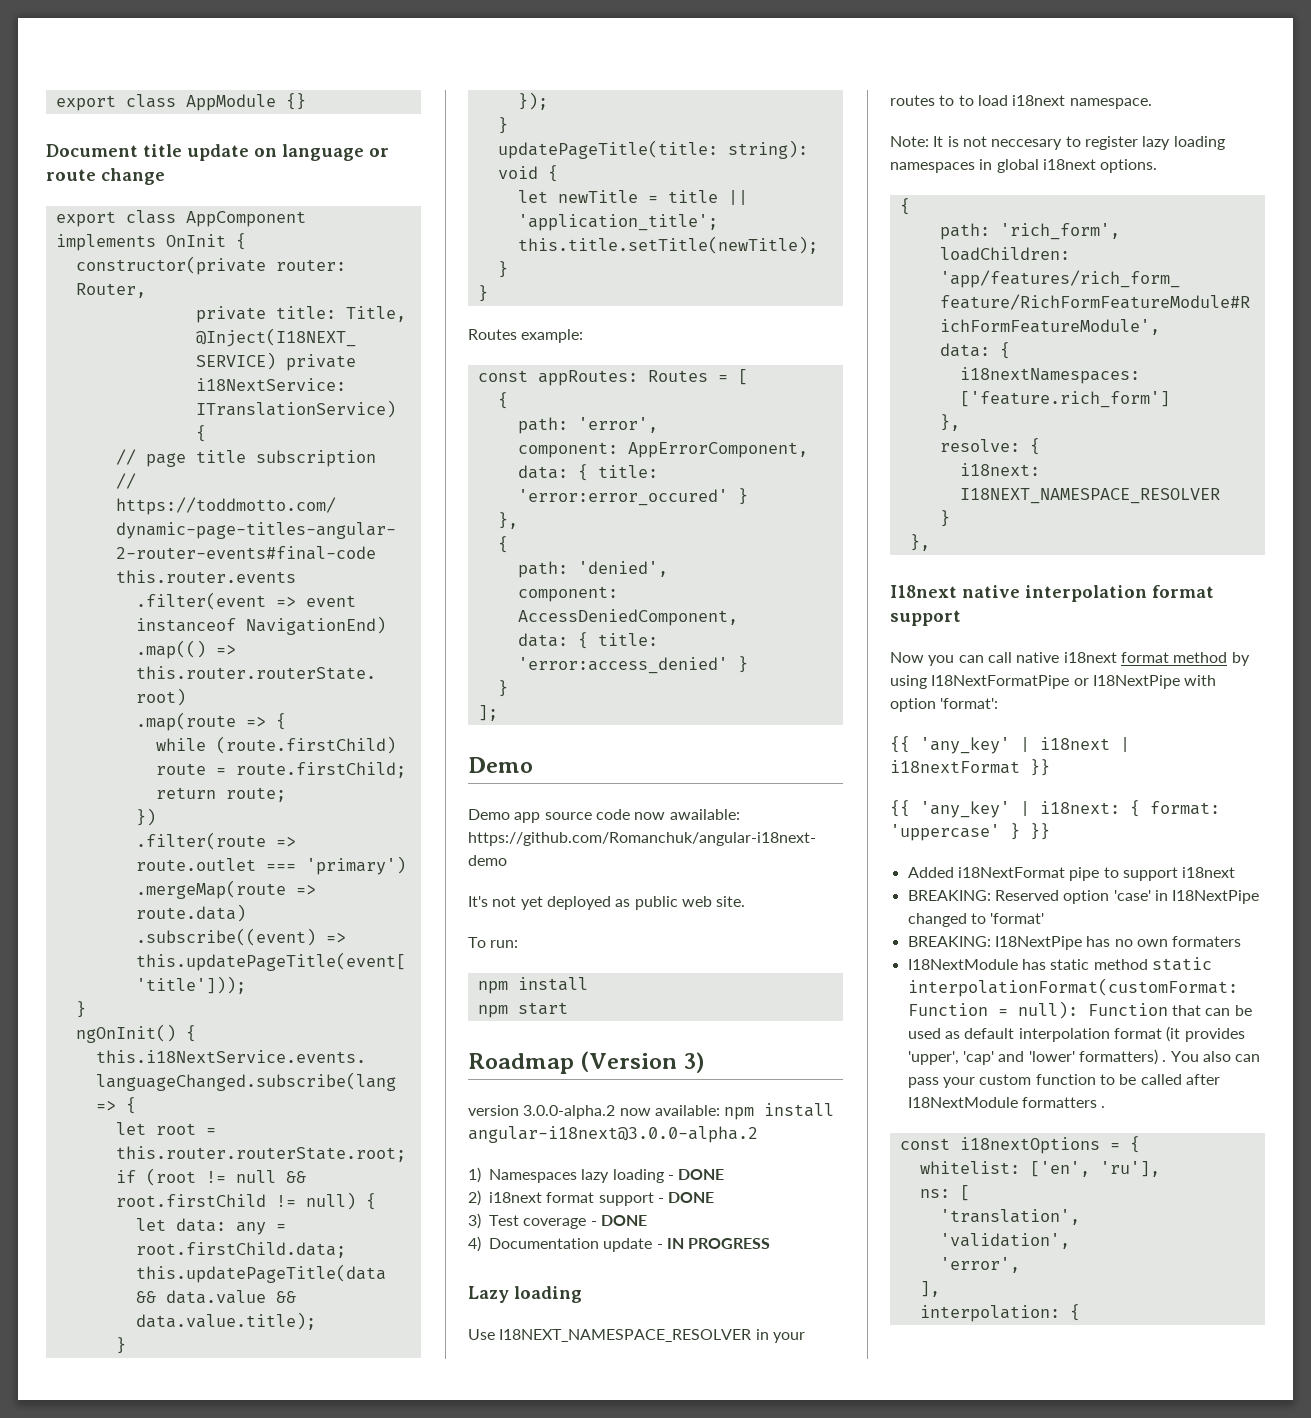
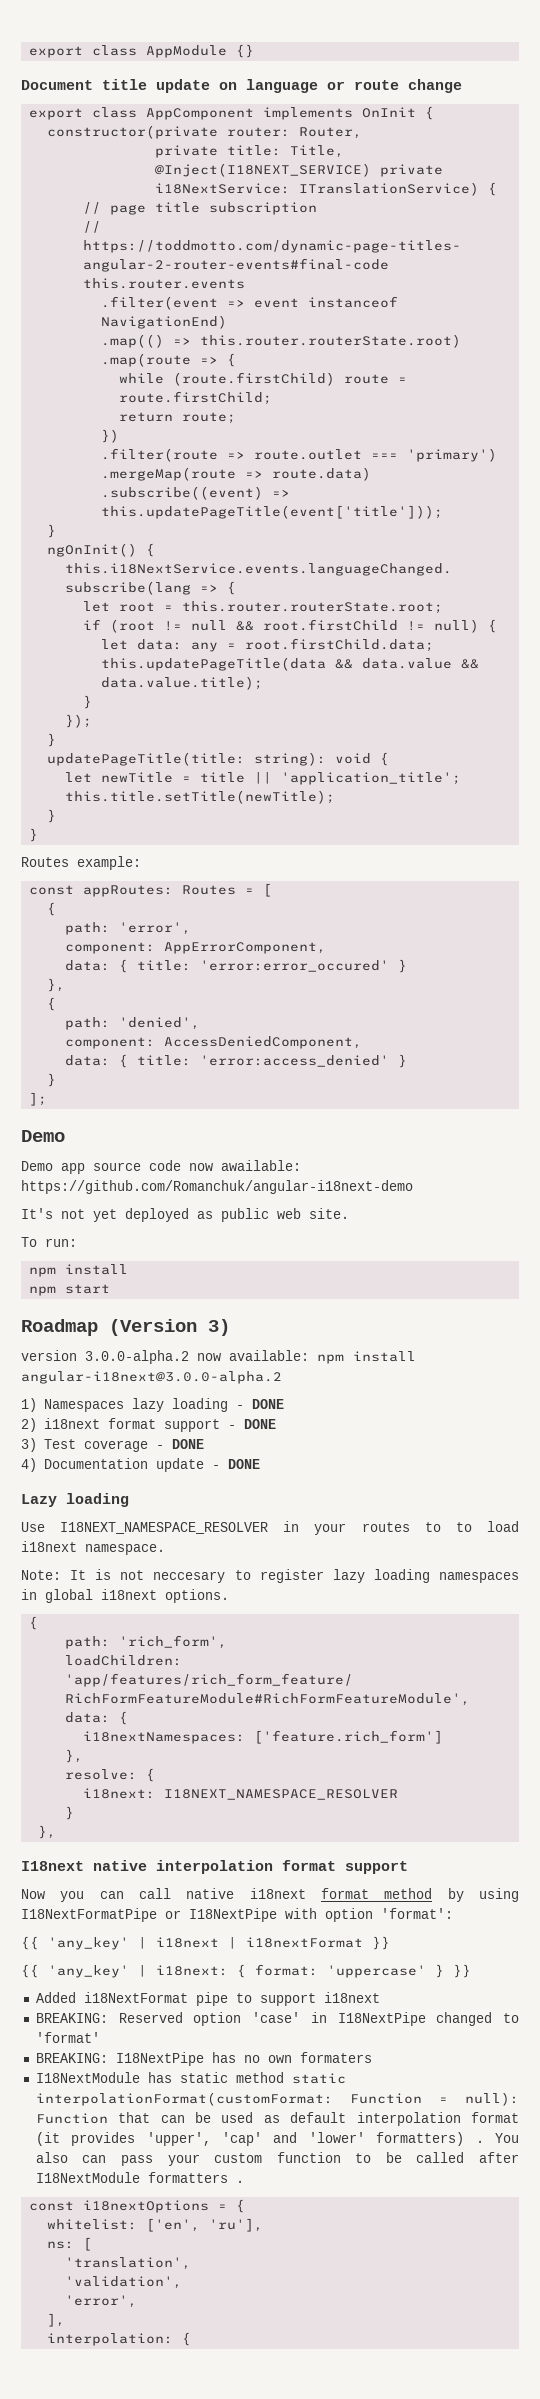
[666,1238,771,1249] IN PROGRESS -> [227,1459,260,1469] DONE

